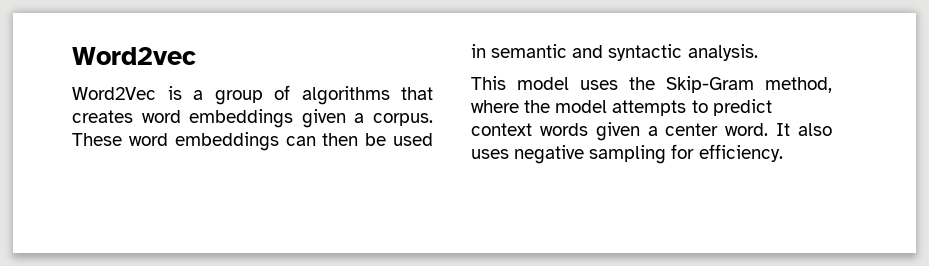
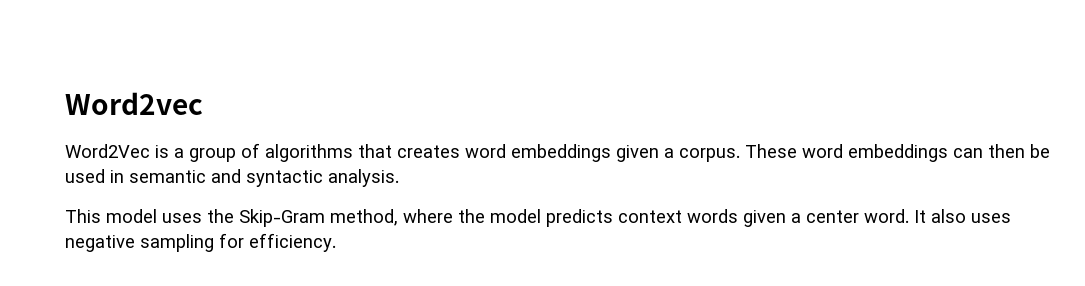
[612,99,772,116] attempts to predict -> [546,209,613,227] predicts

